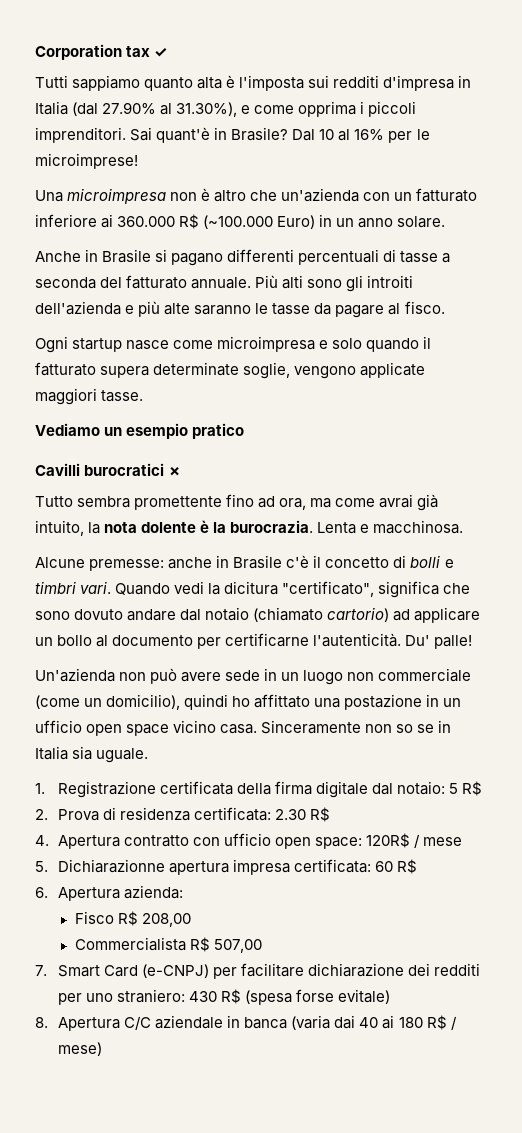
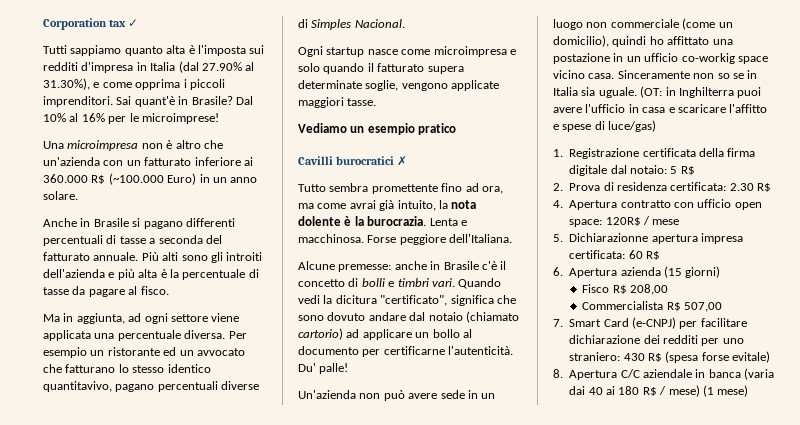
[319,129,335,140] 10 -> [43,113,66,122] 10%
[164,303,269,315] alte saranno le -> [138,269,259,280] alta è la percentuale di
(445, 307) none -> [43,313,240,324] [43,330,247,341] [43,347,245,358] [43,364,211,373] [43,381,260,392] [298,19,405,30] // Ma in aggiunta, ad ogni settore viene applicata una percentuale diversa. Per esempio un ristorante ed un avvocato che fatturano lo stesso identico quantitavivo, pagano percentuali diverse di Simples Nacional.
(464, 527) none -> [367,234,513,245] Forse peggiore dell'Italiana.
[86,724,123,736] open -> [681,53,735,64] co-workig
(149, 755) none -> [640,86,762,98] [553,104,768,113] [553,120,657,132] (OT: in Inghilterra puoi avere l'ufficio in casa e scaricare l'affitto e spese di luce/gas)
[124,885,184,899] azienda: -> [620,266,721,278] azienda (15 giorni)
(103, 1049) none -> [702,385,749,397] (1 mese)

